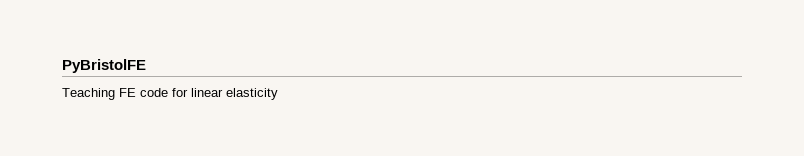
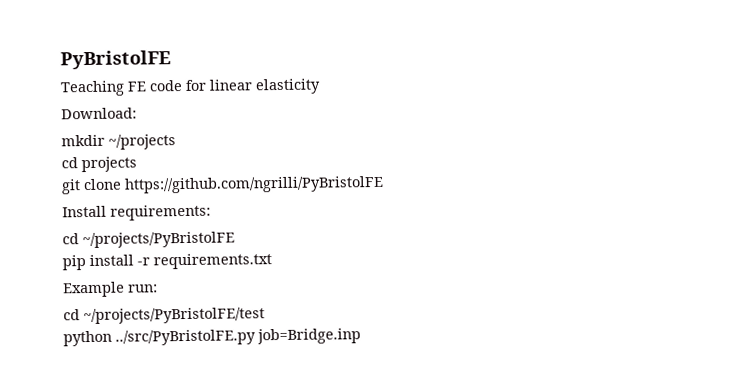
(278, 94) none -> [61,107,137,120] [61,134,176,150] [61,156,137,173] [61,175,384,195] [62,204,211,221] [62,231,235,249] [62,253,272,271] [63,281,158,298] [63,307,265,325] [63,328,361,347] // Download: // mkdir ~/projects // cd projects // git clone https://github.com/ngrilli/PyBristolFE // Install requirements: // cd ~/projects/PyBristolFE // pip install -r requirements.txt // Example run: // cd ~/projects/PyBristolFE/test // python ../src/PyBristolFE.py job=Bridge.inp

